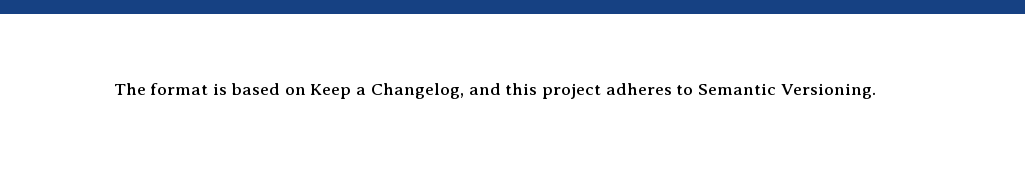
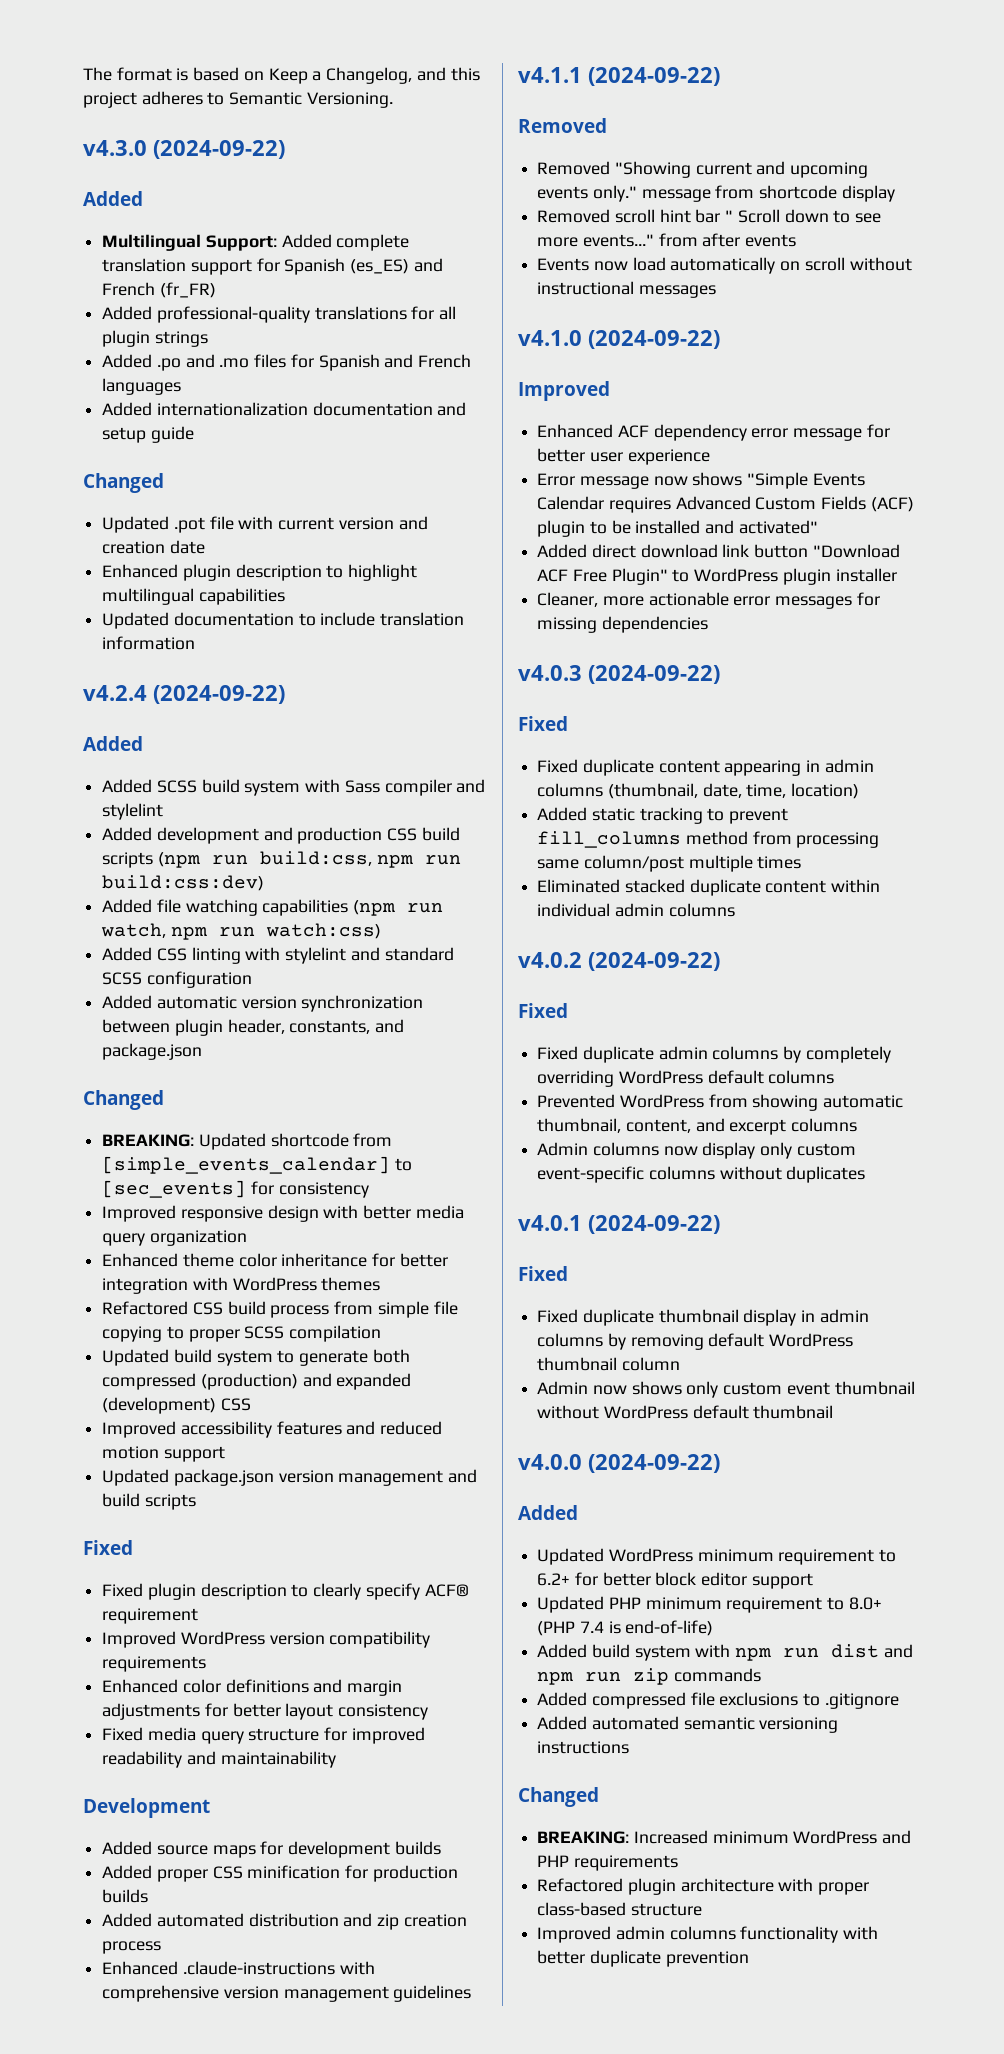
(876, 91) none -> [83,140,285,159] [83,191,143,206] [102,234,410,251] [102,258,443,275] [102,282,216,298] [102,306,457,323] [102,330,208,347] [102,354,472,371] [102,378,182,395] [102,402,467,416] [102,426,194,443] [83,473,164,493] [102,516,428,533] [102,540,205,554] [102,564,418,581] [102,588,285,605] [102,612,465,629] [102,636,196,650] [83,685,285,704] [83,736,143,751] [102,779,486,796] [102,803,164,820] [102,827,460,844] [102,851,461,868] [102,875,265,891] [102,899,444,916] [101,923,381,940] [102,947,454,964] [102,971,252,988] [102,995,424,1012] [102,1019,405,1036] [102,1043,203,1060] [83,1090,164,1110] [102,1133,393,1150] [102,1156,412,1174] [102,1180,369,1198] [102,1205,464,1222] [102,1230,247,1246] [102,1253,448,1267] [102,1277,381,1294] [102,1301,458,1318] [102,1325,382,1342] [102,1349,410,1366] [102,1373,412,1390] [102,1397,251,1414] [102,1421,443,1438] [102,1446,225,1462] [102,1469,478,1486] [102,1493,196,1510] [83,1540,133,1555] [102,1583,469,1600] [102,1608,199,1624] [102,1631,431,1648] [102,1656,207,1672] [102,1679,403,1696] [102,1703,429,1720] [102,1727,425,1744] [102,1751,336,1768] [83,1798,210,1818] [102,1841,441,1858] [102,1865,458,1882] [102,1889,149,1903] [102,1913,467,1930] [102,1941,162,1954] [102,1961,375,1975] [102,1985,472,2002] [518,67,720,86] [518,118,607,133] [537,161,869,178] [537,185,895,202] [537,209,882,223] [537,233,797,247] [537,257,912,274] [537,281,716,298] [518,330,720,349] [518,381,610,401] [537,424,890,441] [537,448,710,465] [537,472,865,489] [537,496,914,513] [537,520,818,537] [537,544,900,558] [537,568,897,585] [537,592,880,609] [537,616,708,633] [518,665,720,684] [518,716,568,731] [537,759,874,776] [537,783,860,799] [537,807,789,824] [537,831,880,848] [537,855,802,872] [537,879,881,896] [537,903,735,917] [518,952,720,971] [518,1003,568,1018] [537,1046,891,1063] [537,1070,835,1087] [537,1094,904,1111] [537,1118,858,1135] [537,1142,856,1159] [537,1166,866,1183] [518,1215,720,1234] [518,1266,568,1281] [537,1309,869,1326] [537,1333,854,1350] [537,1357,680,1371] [537,1381,915,1398] [537,1405,834,1419] [518,1454,720,1473] [518,1505,578,1520] [537,1548,897,1565] [537,1572,813,1589] [537,1596,882,1613] [537,1620,714,1636] [537,1644,913,1661] [537,1668,761,1685] [537,1692,899,1709] [537,1716,839,1733] [537,1741,630,1754] [518,1787,599,1807] [537,1830,912,1844] [537,1855,678,1871] [537,1878,870,1895] [537,1902,702,1916] [537,1926,879,1943] [537,1950,749,1967] // v4.3.0 (2024-09-22) // Added // Multilingual Support: Added complete translation support for Spanish (es_ES) and French (fr_FR) // Added professional-quality translations for all plugin strings // Added .po and .mo files for Spanish and French languages // Added internationalization documentation and setup guide // Changed // Updated .pot file with current version and creation date // Enhanced plugin description to highlight multilingual capabilities // Updated documentation to include translation information // v4.2.4 (2024-09-22) // Added // Added SCSS build system with Sass compiler and stylelint // Added development and production CSS build scripts (npm run build:css, npm run build:css:dev) // Added file watching capabilities (npm run watch, npm run watch:css) // Added CSS linting with stylelint and standard SCSS configuration // Added automatic version synchronization between plugin header, constants, and package.json // Changed // BREAKING: Updated shortcode from [simple_events_calendar] to [sec_events] for consistency // Improved responsive design with better media query organization // Enhanced theme color inheritance for better integration with WordPress themes // Refactored CSS build process from simple file copying to proper SCSS compilation // Updated build system to generate both compressed (production) and expanded (development) CSS // Improved accessibility features and reduced motion support // Updated package.json version management and build scripts // Fixed // Fixed plugin description to clearly specify ACF® requirement // Improved WordPress version compatibility requirements // Enhanced color definitions and margin adjustments for better layout consistency // Fixed media query structure for improved readability and maintainability // Development // Added source maps for development builds // Added proper CSS minification for production builds // Added automated distribution and zip creation process // Enhanced .claude-instructions with comprehensive version management guidelines // v4.1.1 (2024-09-22) // Removed // Removed "Showing current and upcoming events only." message from shortcode display // Removed scroll hint bar " Scroll down to see more events..." from after events // Events now load automatically on scroll without instructional messages // v4.1.0 (2024-09-22) // Improved // Enhanced ACF dependency error message for better user experience // Error message now shows "Simple Events Calendar requires Advanced Custom Fields (ACF) plugin to be installed and activated" // Added direct download link button "Download ACF Free Plugin" to WordPress plugin installer // Cleaner, more actionable error messages for missing dependencies // v4.0.3 (2024-09-22) // Fixed // Fixed duplicate content appearing in admin columns (thumbnail, date, time, location) // Added static tracking to prevent fill_columns method from processing same column/post multiple times // Eliminated stacked duplicate content within individual admin columns // v4.0.2 (2024-09-22) // Fixed // Fixed duplicate admin columns by completely overriding WordPress default columns // Prevented WordPress from showing automatic thumbnail, content, and excerpt columns // Admin columns now display only custom event-specific columns without duplicates // v4.0.1 (2024-09-22) // Fixed // Fixed duplicate thumbnail display in admin columns by removing default WordPress thumbnail column // Admin now shows only custom event thumbnail without WordPress default thumbnail // v4.0.0 (2024-09-22) // Added // Updated WordPress minimum requirement to 6.2+ for better block editor support // Updated PHP minimum requirement to 8.0+ (PHP 7.4 is end-of-life) // Added build system with npm run dist and npm run zip commands // Added compressed file exclusions to .gitignore // Added automated semantic versioning instructions // Changed // BREAKING: Increased minimum WordPress and PHP requirements // Refactored plugin architecture with proper class-based structure // Improved admin columns functionality with better duplicate prevention

